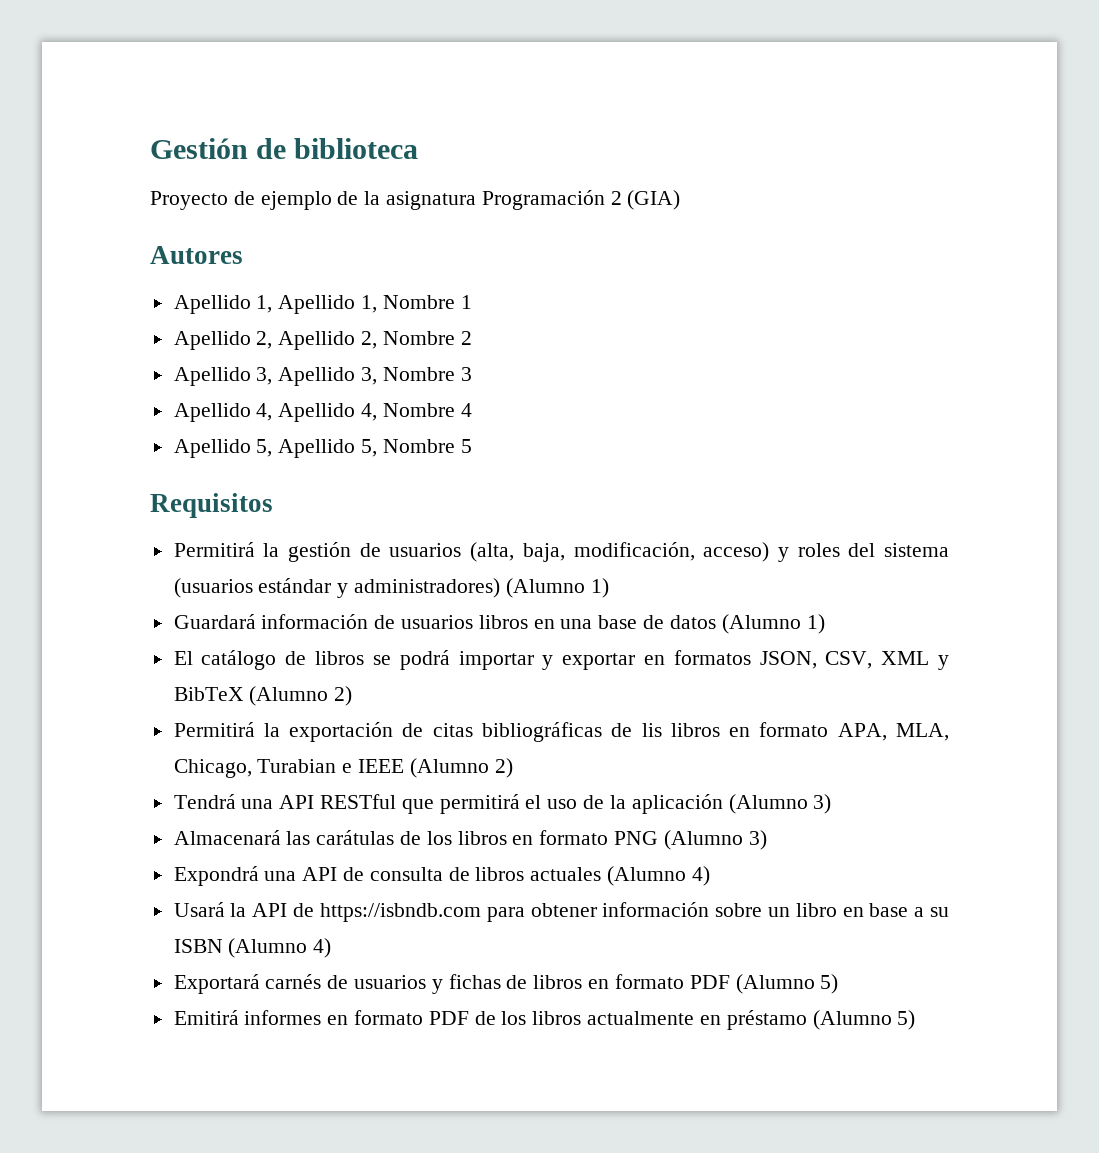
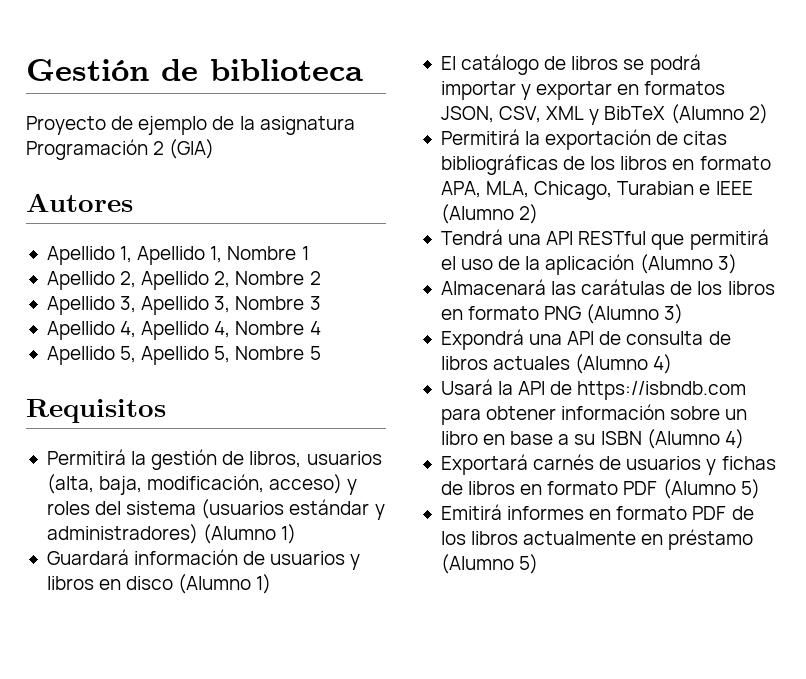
(381, 550) none -> [249,451,302,468] libros,
[478,615,716,629] libros en una base de datos -> [350,554,361,570] [46,576,174,590] y libros en disco
[641,723,662,737] lis -> [590,156,616,170] los

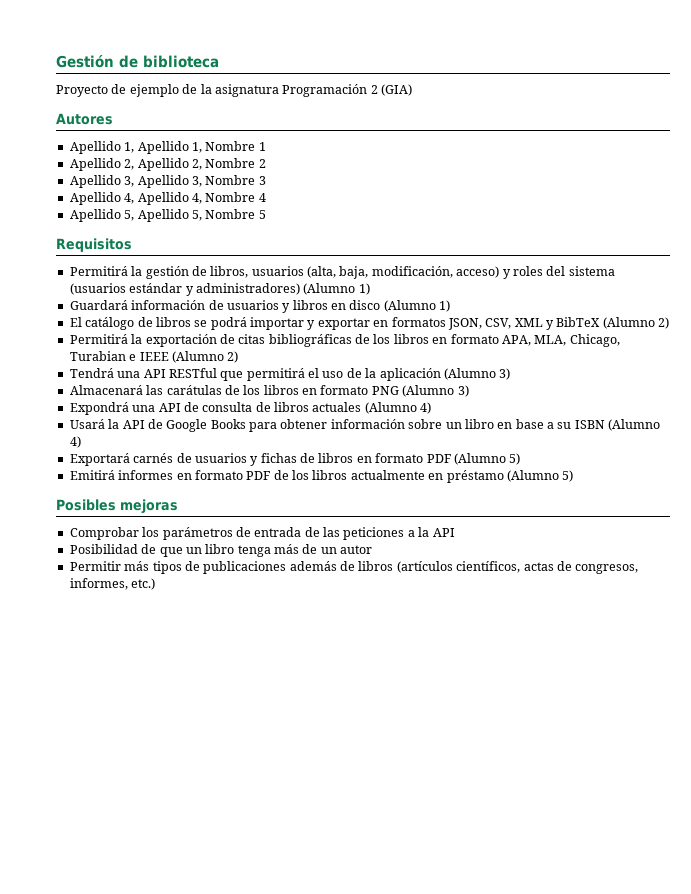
[577,381,747,400] https://isbndb.com -> [166,419,246,432] Google Books
(539, 564) none -> [56,499,178,514] [69,527,455,540] [69,544,373,557] [69,561,639,574] [69,578,156,590] // Posibles mejoras // Comprobar los parámetros de entrada de las peticiones a la API // Posibilidad de que un libro tenga más de un autor // Permitir más tipos de publicaciones además de libros (artículos científicos, actas de congresos, informes, etc.)

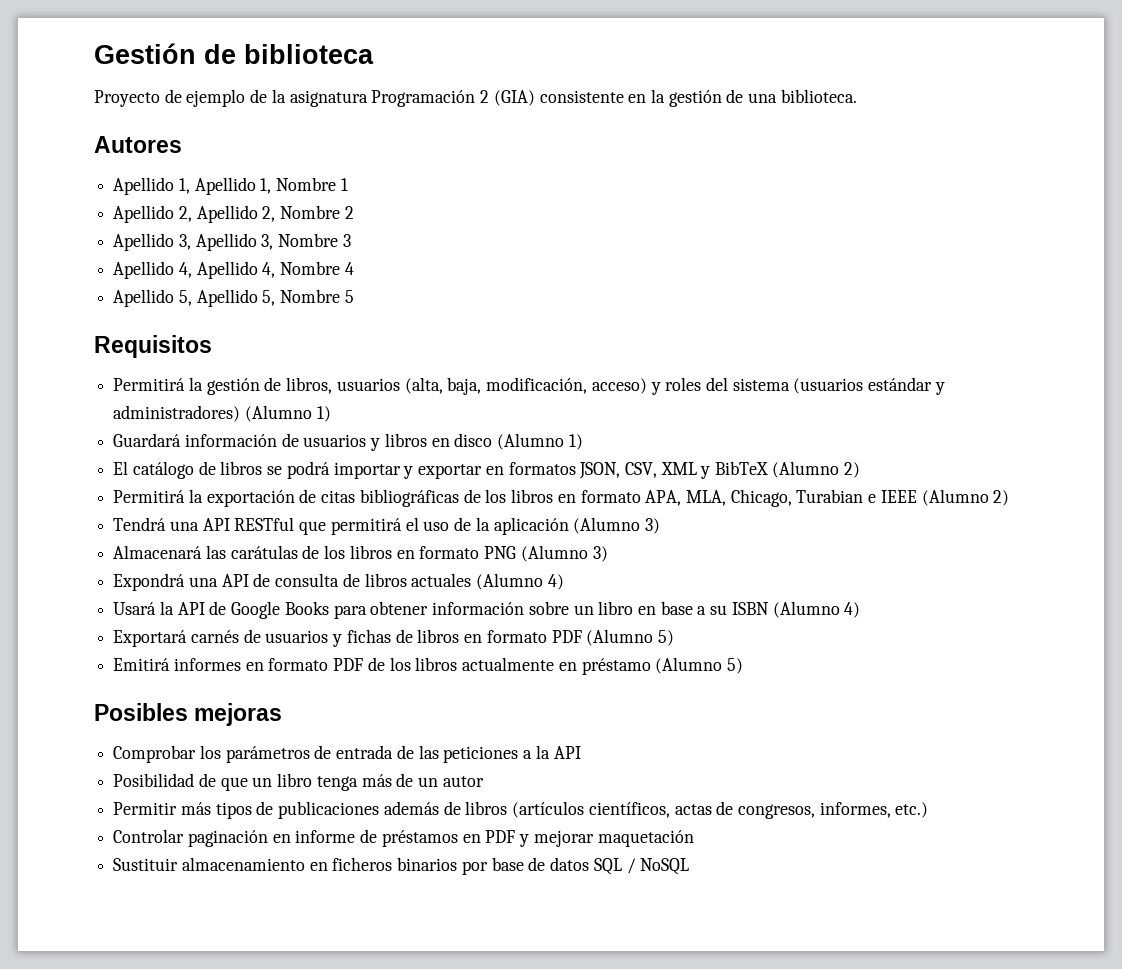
(412, 90) none -> [539,89,857,107] consistente en la gestión de una biblioteca.
(156, 584) none -> [113,829,694,847] [113,857,690,875] // Controlar paginación en informe de préstamos en PDF y mejorar maquetación // Sustituir almacenamiento en ficheros binarios por base de datos SQL / NoSQL

